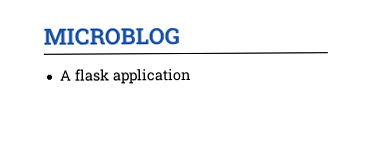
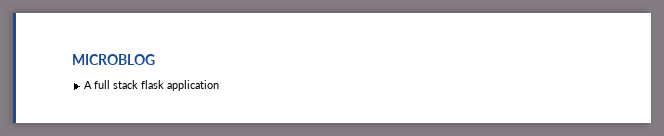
(72, 75) none -> [94,80,139,89] full stack

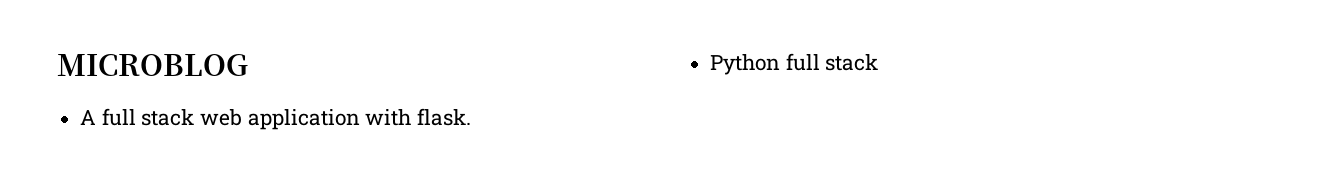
[141,80,220,91] flask application -> [200,108,472,130] [710,53,879,75] web application with flask. // Python full stack

